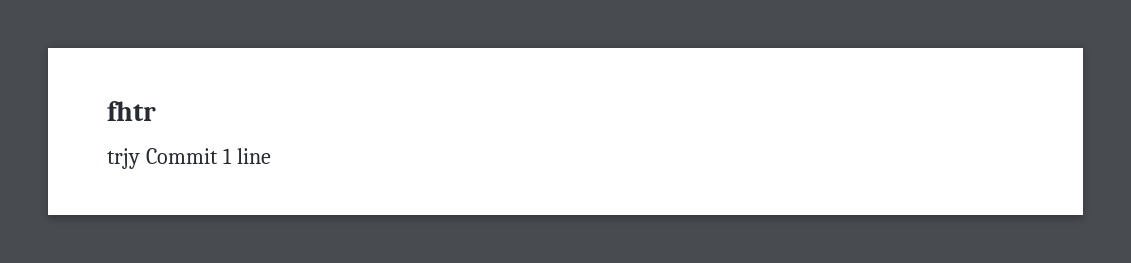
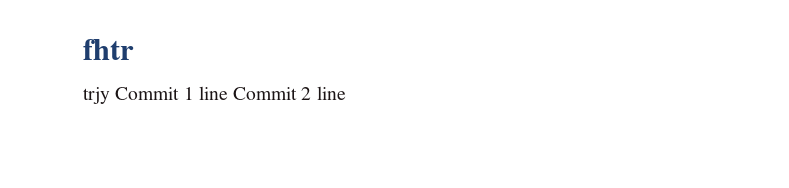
(271, 156) none -> [233,86,346,100] Commit 2 line

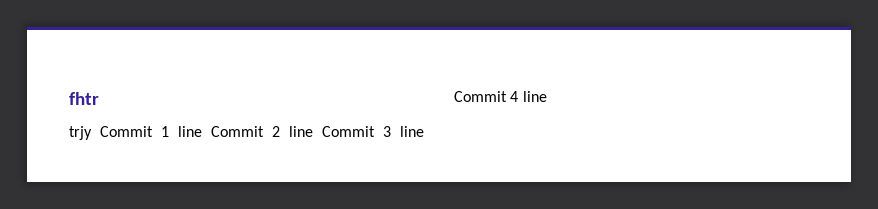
(346, 93) none -> [322,126,424,137] [454,91,547,102] Commit 3 line Commit 4 line

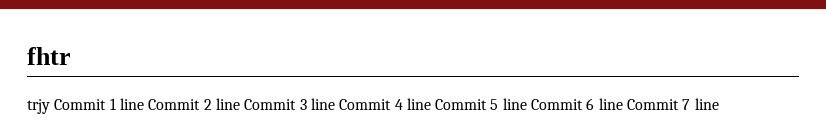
(547, 96) none -> [435,98,719,110] Commit 5 line Commit 6 line Commit 7 line

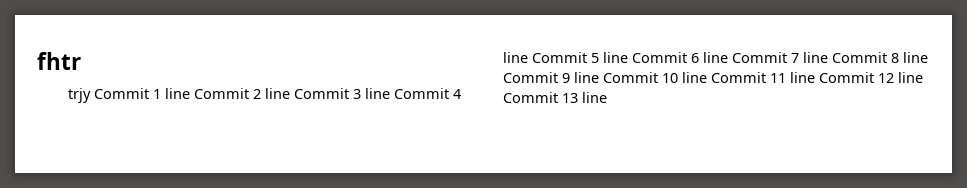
(719, 104) none -> [832,52,928,63] [503,72,923,83] [503,92,607,103] Commit 8 line Commit 9 line Commit 10 line Commit 11 line Commit 12 line Commit 13 line

